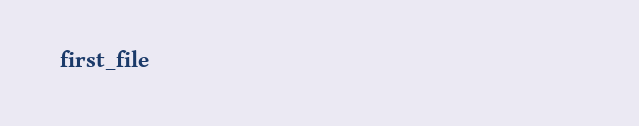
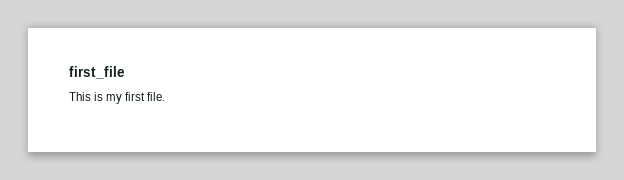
(149, 60) none -> [69,92,166,104] // This is my first file.

